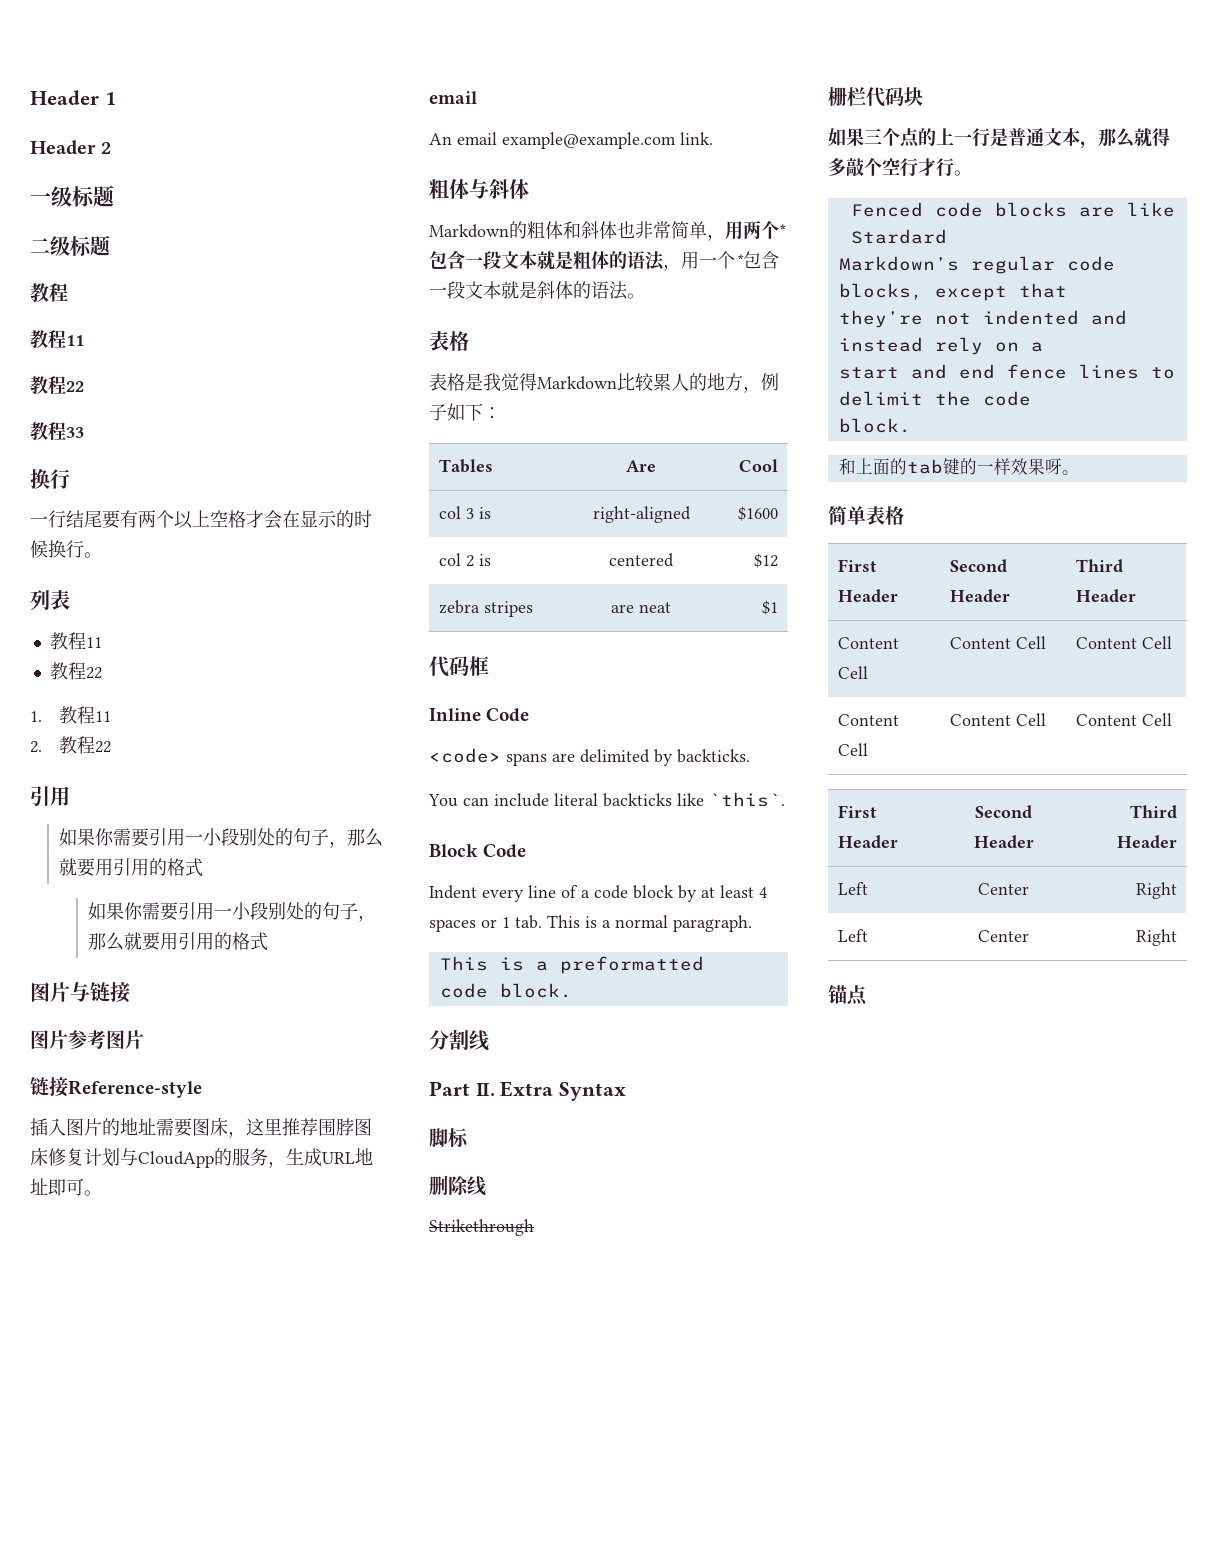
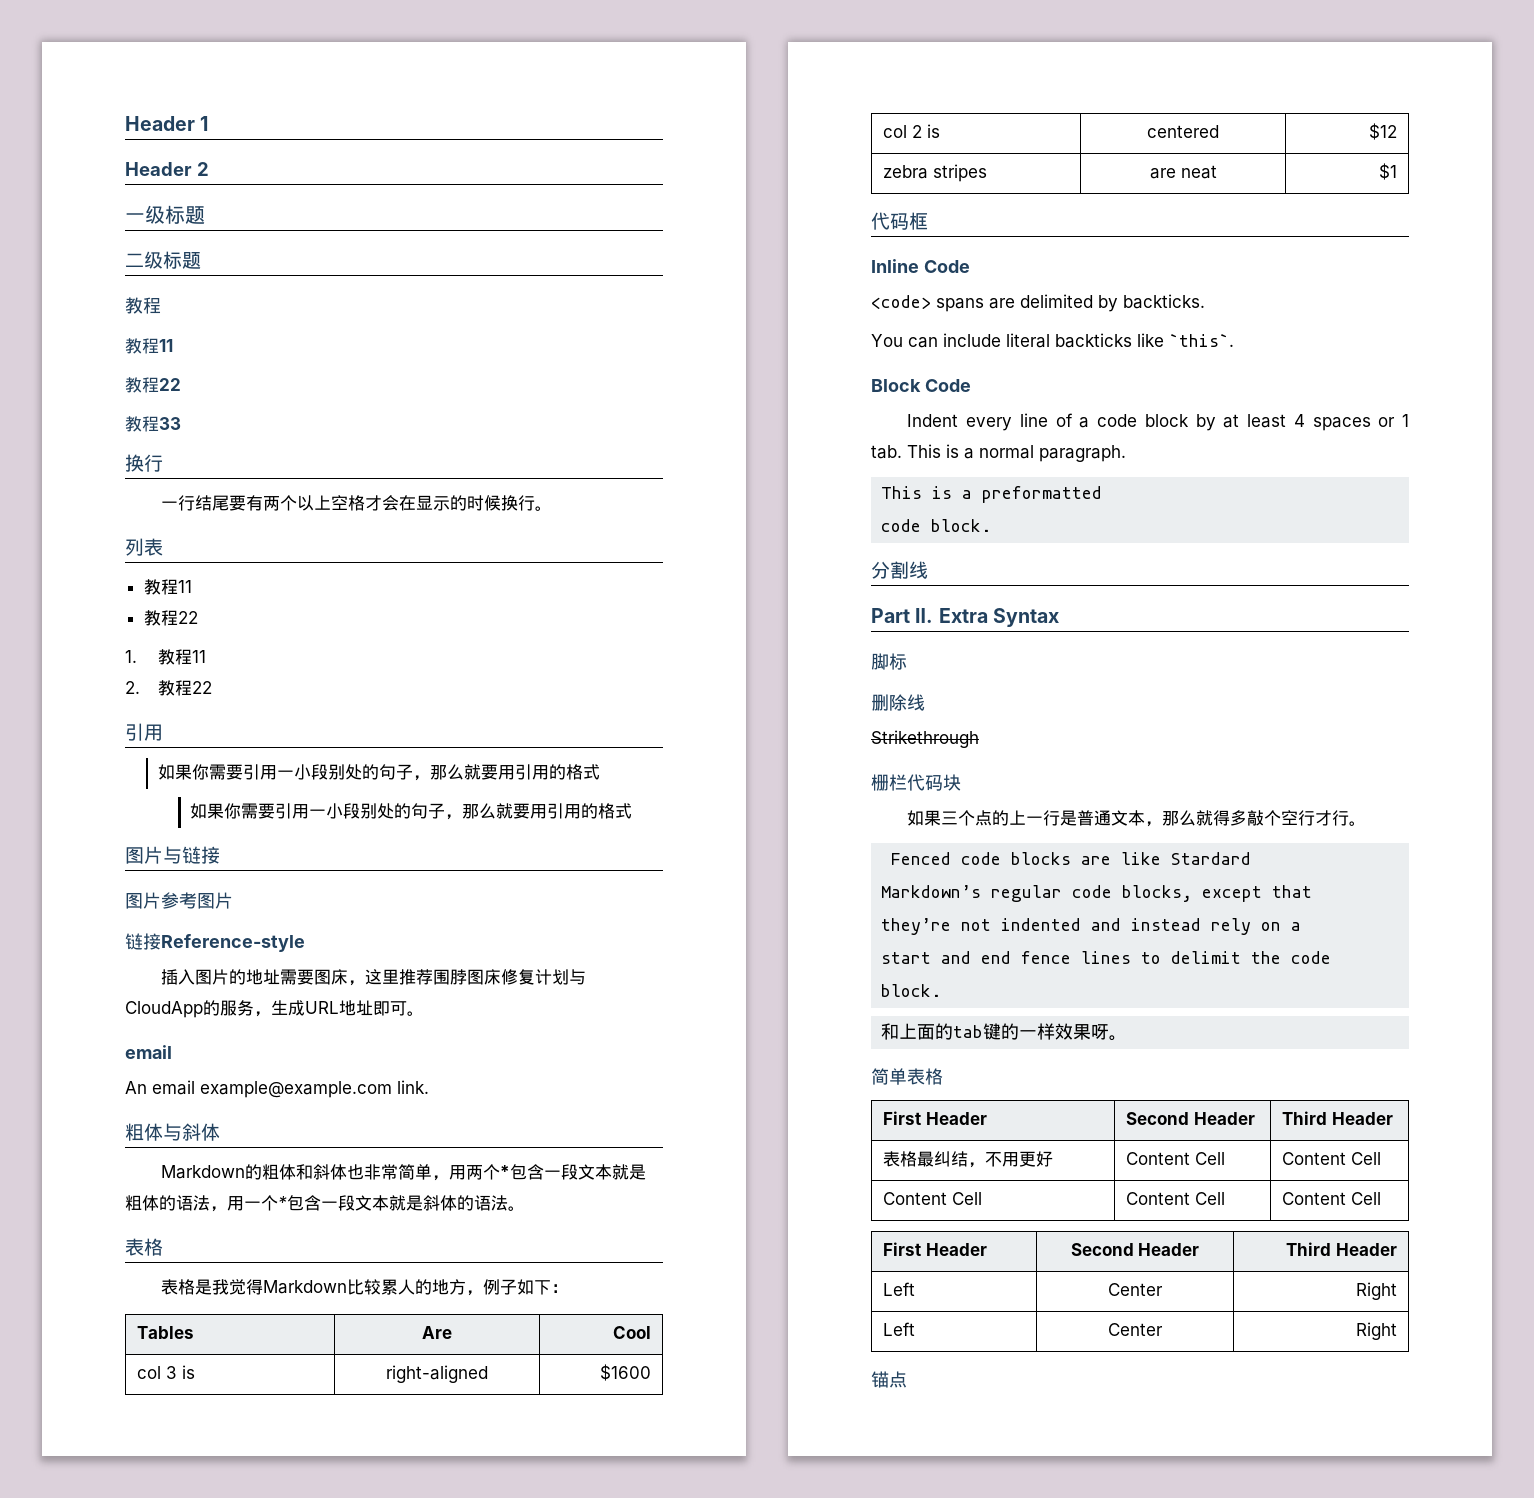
[838,637,900,649] [838,666,869,679] Content Cell -> [882,1151,1053,1168] 表格最纠结，不用更好

